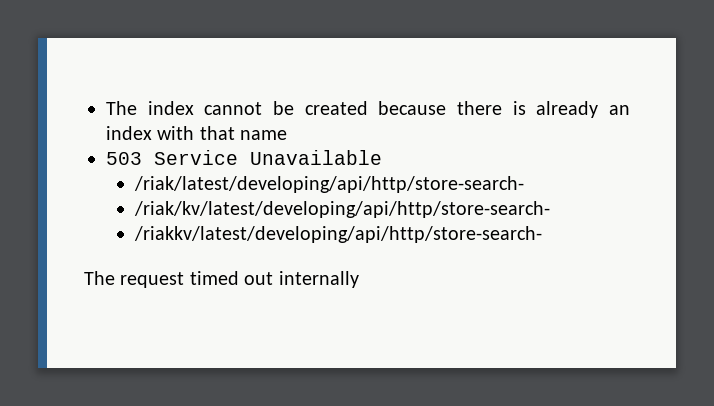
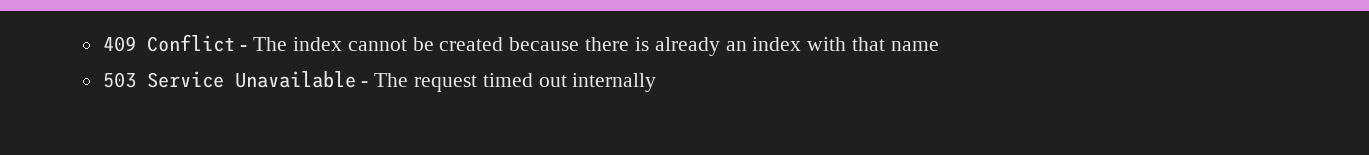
(106, 108) none -> [102,34,248,52] 409 Conflict -
[133,176,524,193] [133,201,550,218] [133,226,542,243] // /riak/latest/developing/api/http/store-search- // /riak/kv/latest/developing/api/http/store-search- // /riakkv/latest/developing/api/http/store-search- // -> [361,81,369,87] -

